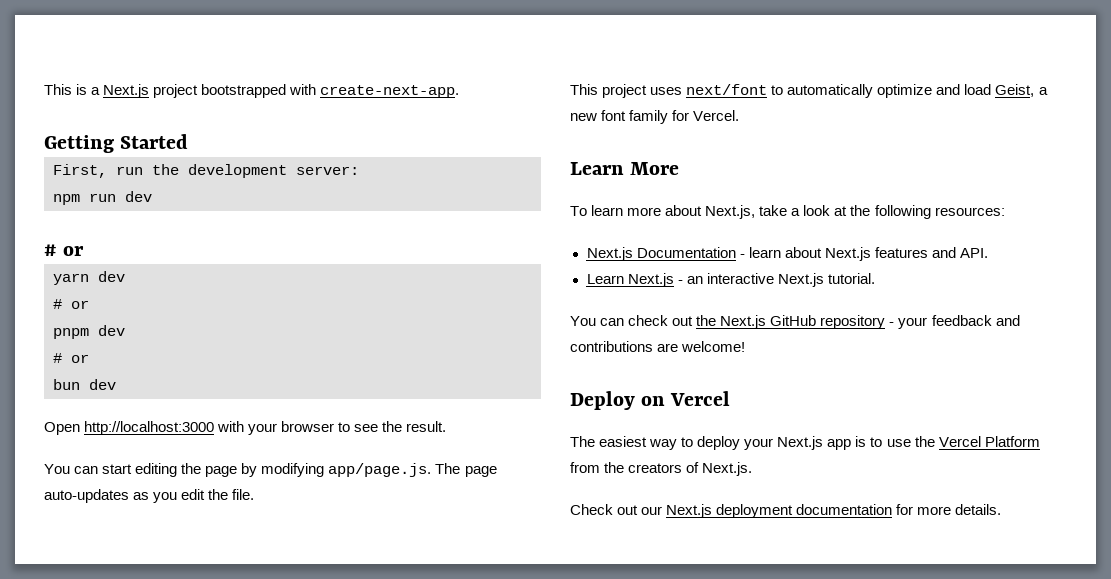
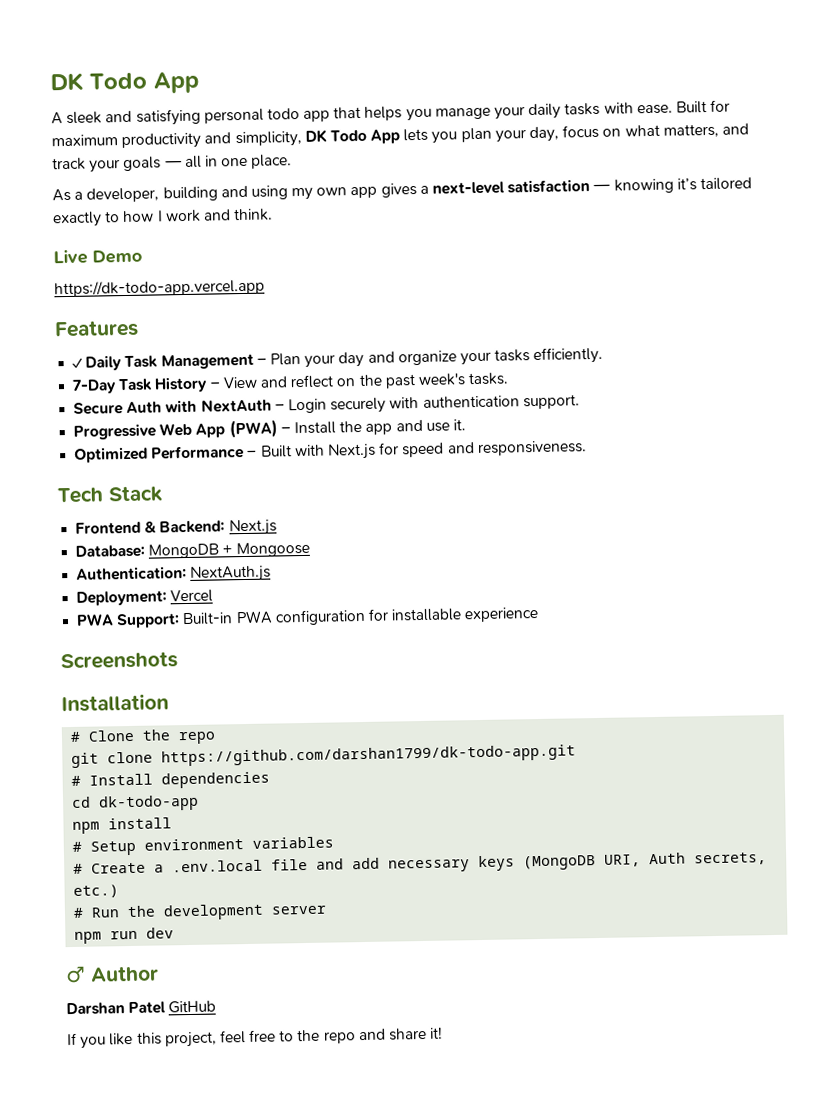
[44,84,460,98] [44,134,189,153] [53,164,143,178] This is a Next.js project bootstrapped with create-next-app. // Getting Started // First, run -> [50,71,199,94] [51,99,731,126] [51,123,749,150] [52,154,293,173] [52,177,752,203] [52,208,274,228] [53,249,143,265] [54,278,265,298] [54,319,139,338] [72,346,604,371] [72,372,510,394] [73,394,580,415] [73,419,466,440] [74,440,587,463] [57,485,163,504] [75,519,277,536] [75,541,310,559] [76,565,272,582] [76,589,214,606] [76,606,540,629] [60,651,178,670] [61,693,169,713] [70,729,217,745] [71,744,577,768] [71,771,271,789] [72,794,200,812] [72,817,173,834] [72,836,335,856] [73,852,768,874] [73,884,120,898] [73,907,121,918] DK Todo App // A sleek and satisfying personal todo app that helps you manage your daily tasks with ease. Built for maximum productivity and simplicity, DK Todo App lets you plan your day, focus on what matters, and track your goals — all in one place. // As a developer, building and using my own app gives a next-level satisfaction — knowing it’s tailored exactly to how I work and think. // Live Demo // https://dk-todo-app.vercel.app // Features // ✓ Daily Task Management – Plan your day and organize your tasks efficiently. // 7-Day Task History – View and reflect on the past week's tasks. // Secure Auth with NextAuth – Login securely with authentication support. // Progressive Web App (PWA) – Install the app and use it. // Optimized Performance – Built with Next.js for speed and responsiveness. // Tech Stack // Frontend & Backend: Next.js // Database: MongoDB + Mongoose // Authentication: NextAuth.js // Deployment: Vercel // PWA Support: Built-in PWA configuration for installable experience // Screenshots // Installation // # Clone the repo // git clone https://github.com/darshan1799/dk-todo-app.git // # Install dependencies // cd dk-todo-app // npm install // # Setup environment variables // # Create a .env.local file and add necessary keys (MongoDB URI, Auth secrets, etc.) // # Run
[296,166,359,175] server: -> [271,905,328,915] server
[44,244,85,256] [53,271,125,285] [53,299,89,309] [53,325,125,339] [53,353,89,363] [53,379,116,390] [44,421,447,435] [44,463,497,477] [44,489,255,503] [570,84,1048,98] [570,110,740,124] [570,162,680,175] [570,205,1005,219] [586,247,988,261] [586,273,875,287] [570,315,1020,329] [570,341,746,352] [570,391,731,410] [570,436,1040,450] [570,462,753,476] [570,504,1002,518] # or // yarn dev // # or // pnpm dev // # or // bun dev // Open http://localhost:3000 with your browser to see the result. // You can start editing the page by modifying app/page.js. The page auto-updates as you edit the file. // This project uses next/font to automatically optimize and load Geist, a new font family for Vercel. // Learn More // To learn more about Next.js, take a look at the following resources: // Next.js Documentation - learn about Next.js features and API. // Learn Next.js - an interactive Next.js tutorial. // You can check out the Next.js GitHub repository - your feedback and contributions are welcome! // Deploy on Vercel // The easiest way to deploy your Next.js app is to use the Vercel Platform from the creators of Next.js. // Check out our Next.js deployment documentation for more details. -> [65,965,159,984] [66,1000,217,1016] [67,1026,444,1049] ♂ Author // Darshan Patel GitHub // If you like this project, feel free to the repo and share it!

